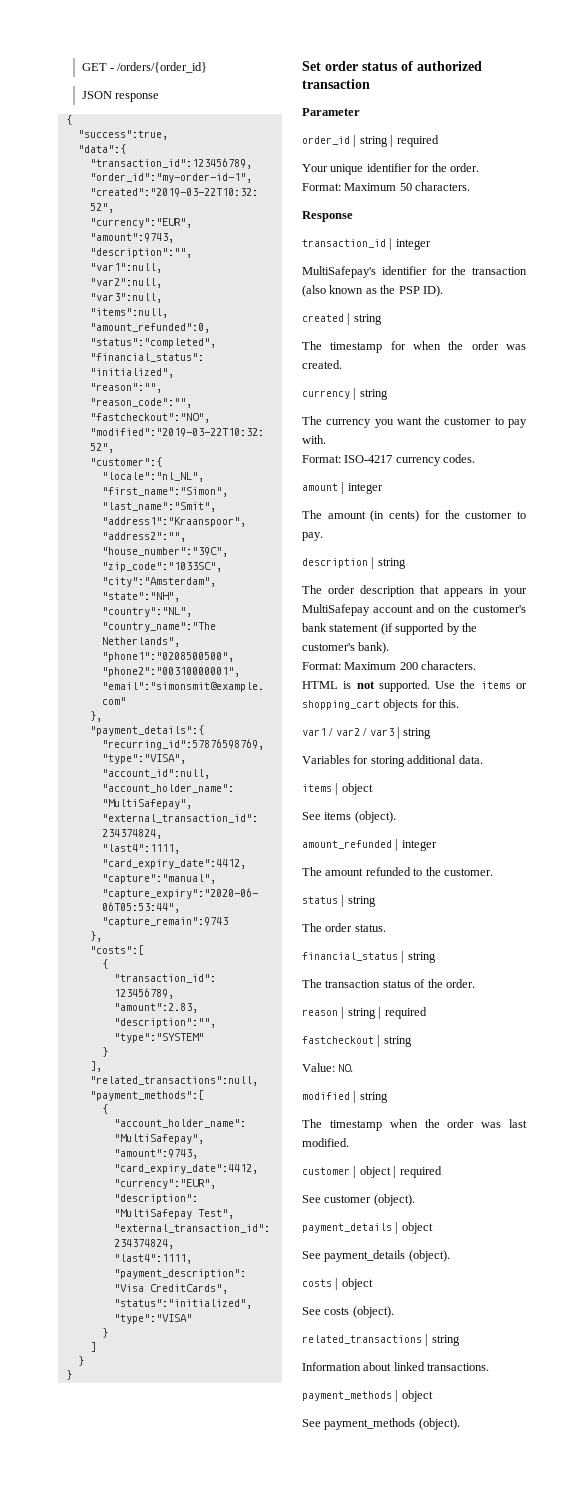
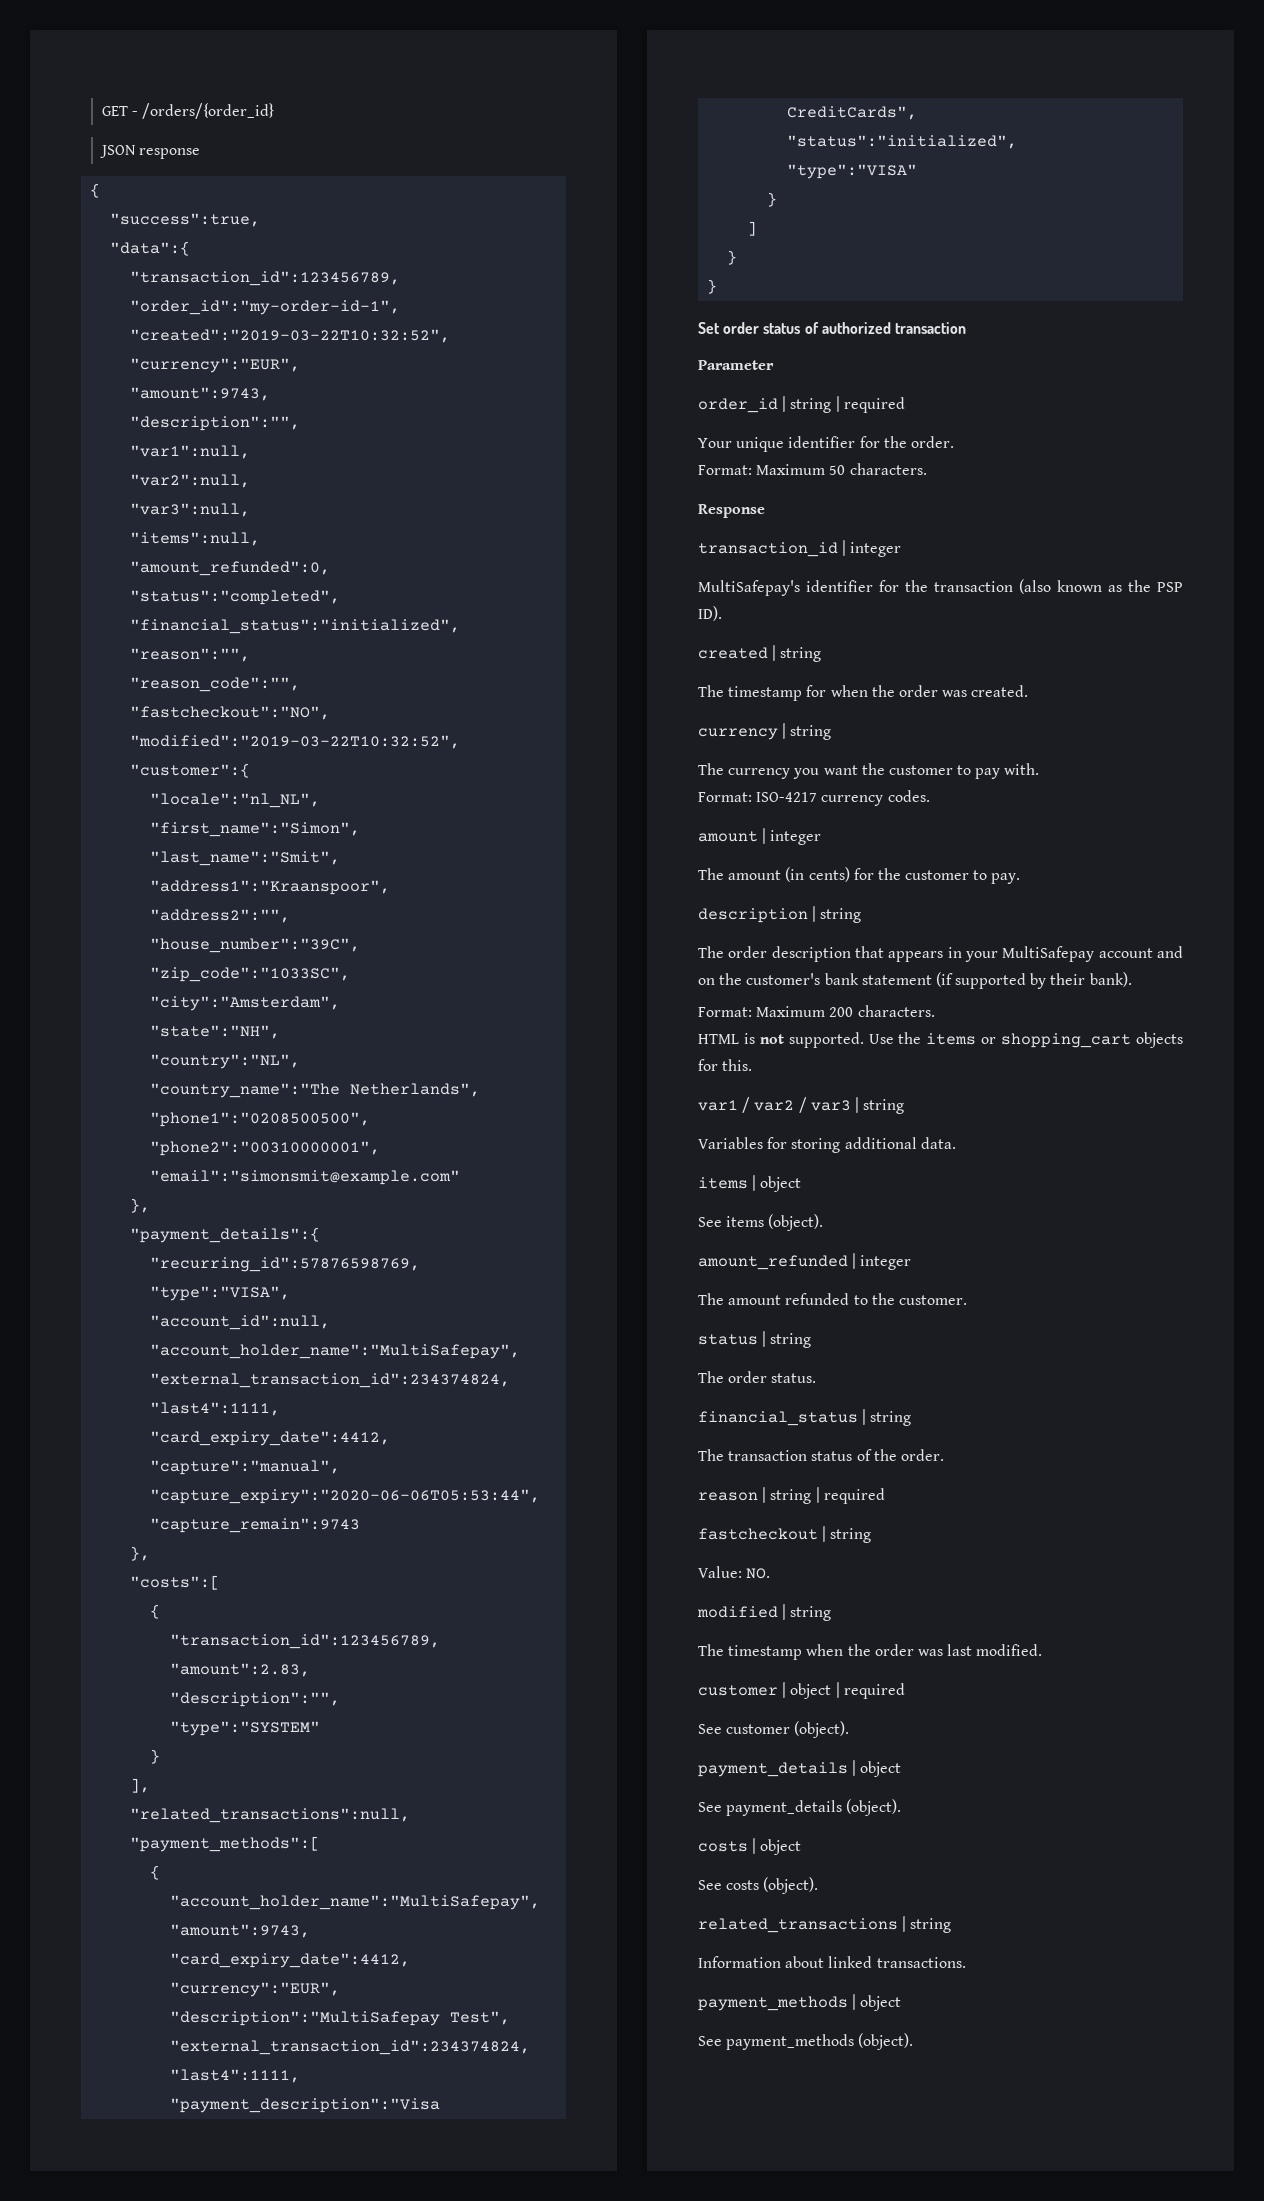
[461,623,477,632] [302,643,355,651] the customer's -> [1050,973,1086,985] their

